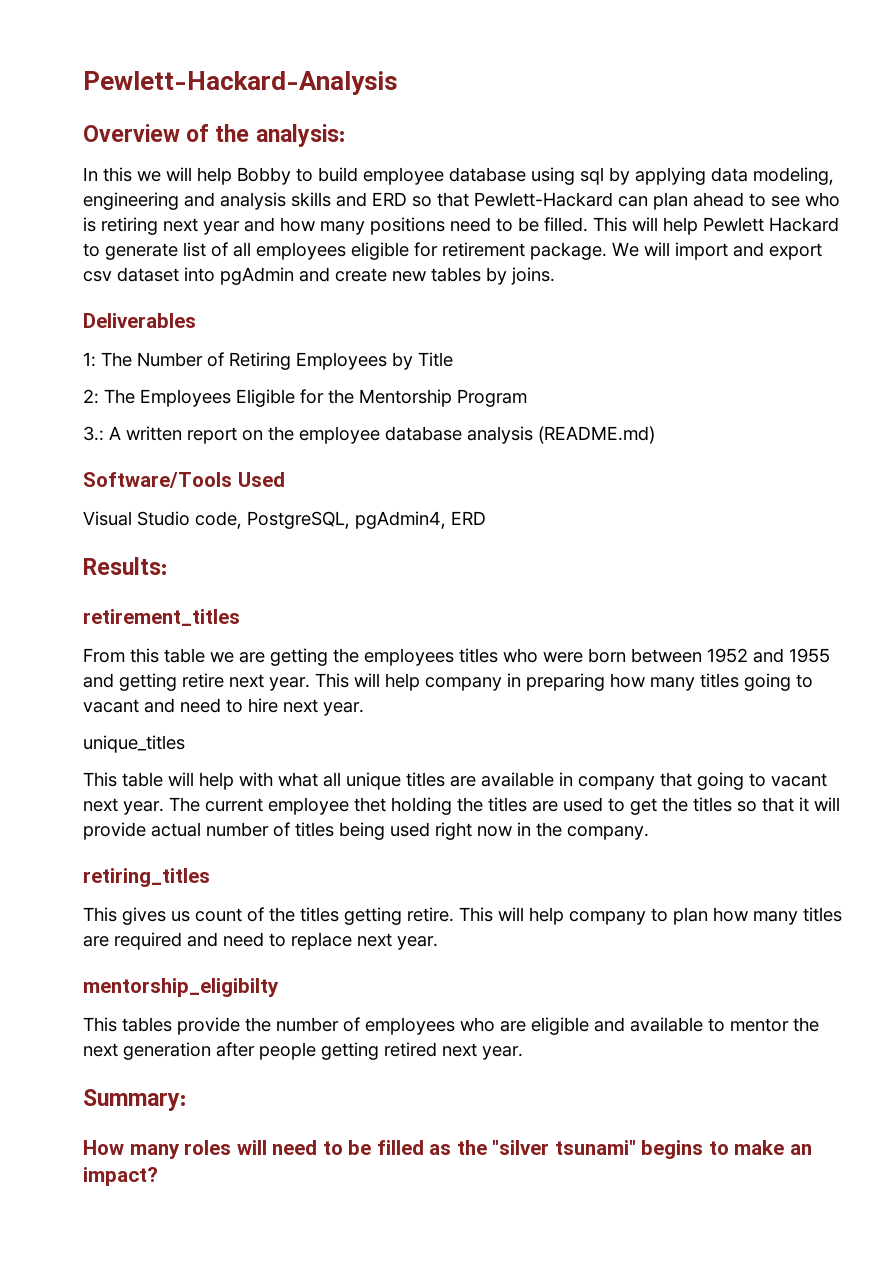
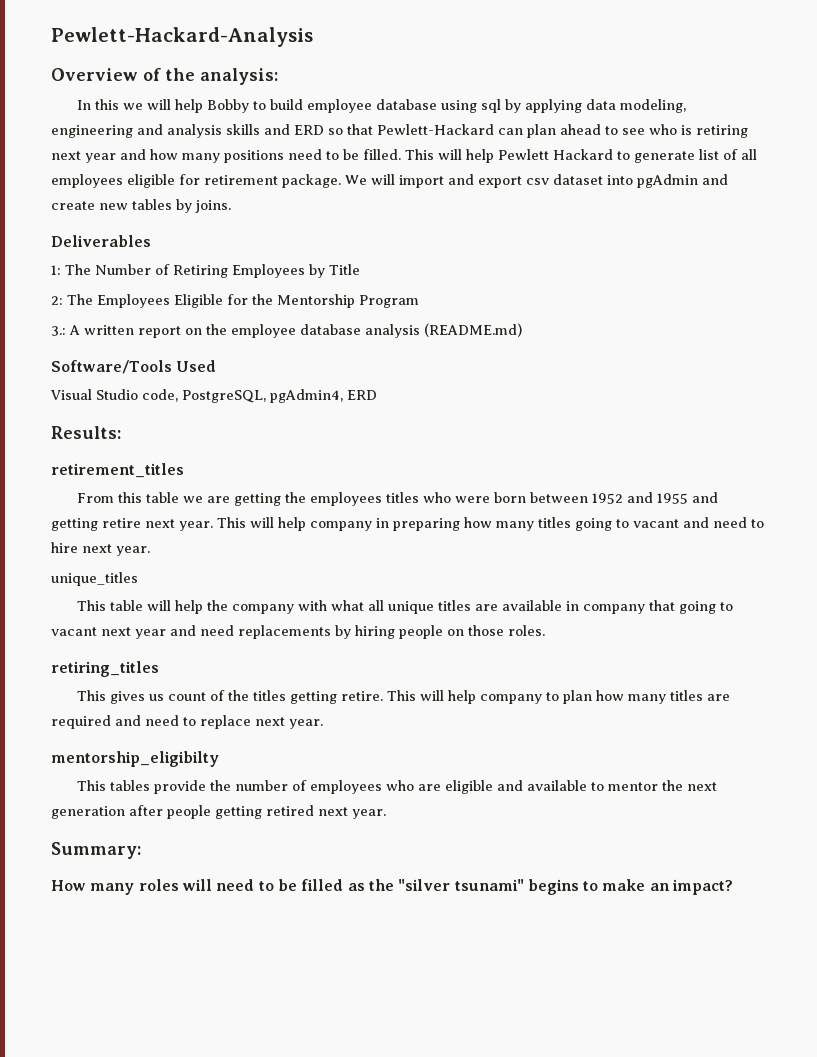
(234, 781) none -> [206,600,294,614] the company
[123,797,840,815] [83,822,649,840] year. The current employee thet holding the titles are used to get the titles so that it will provide actual number of titles being used right now in the company. -> [135,625,545,639] year and need replacements by hiring people on those roles.

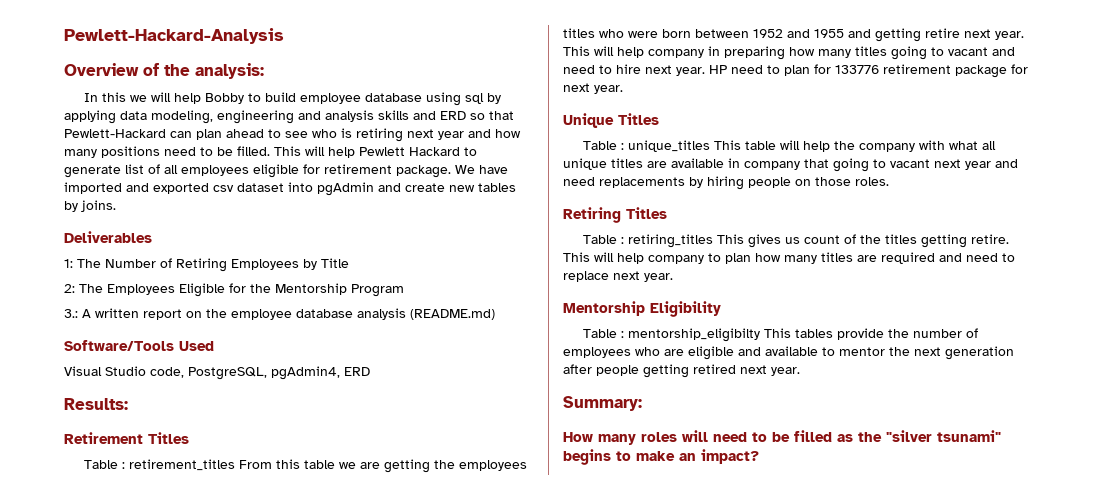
[371,174,522,188] will import and export -> [479,165,508,174] [64,182,209,194] have imported and exported
(121, 432) none -> [64,432,189,444] [83,460,125,469] Retirement Titles // Table :
(184, 470) // -> (235, 465) none
(150, 551) // -> [709,64,1028,78] [563,83,623,94] [563,113,659,128] [582,141,624,150] HP need to plan for 133776 retirement package for next year. // Unique Titles // Table :
(138, 579) // -> (710, 146) none
(545, 630) none -> [563,207,667,223] [582,235,624,244] Retiring Titles // Table :
(159, 669) // -> (713, 241) none
(323, 724) none -> [563,301,721,317] [582,329,624,338] Mentorship Eligibility // Table :
(219, 759) // -> (760, 335) none

